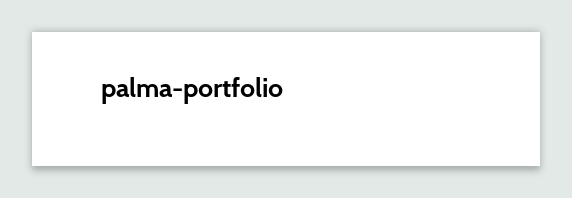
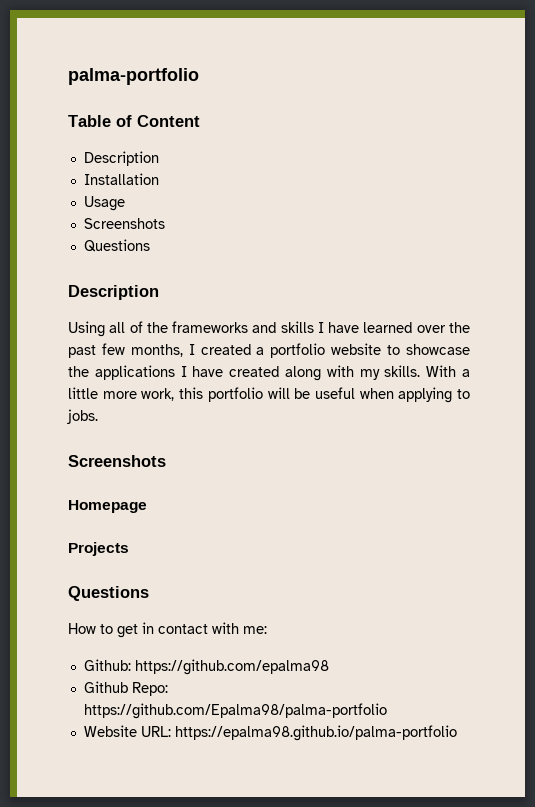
(283, 90) none -> [68,115,200,127] [83,151,159,166] [83,173,159,185] [83,196,125,211] [83,218,165,229] [83,239,150,252] [68,285,159,300] [68,321,470,337] [68,343,471,358] [68,365,471,381] [68,387,470,403] [67,409,98,424] [68,455,166,467] [68,500,147,513] [68,542,129,556] [68,586,149,601] [68,622,267,638] [83,659,329,675] [83,681,168,696] [83,703,387,719] [83,725,457,741] // Table of Content // Description // Installation // Usage // Screenshots // Questions // Description // Using all of the frameworks and skills I have learned over the past few months, I created a portfolio website to showcase the applications I have created along with my skills. With a little more work, this portfolio will be useful when applying to jobs. // Screenshots // Homepage // Projects // Questions // How to get in contact with me: // Github: https://github.com/epalma98 // Github Repo: https://github.com/Epalma98/palma-portfolio // Website URL: https://epalma98.github.io/palma-portfolio

